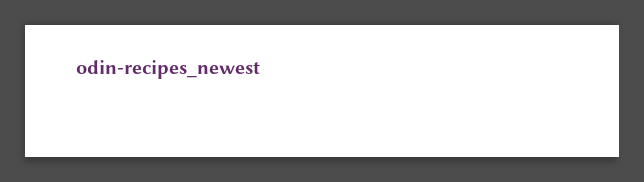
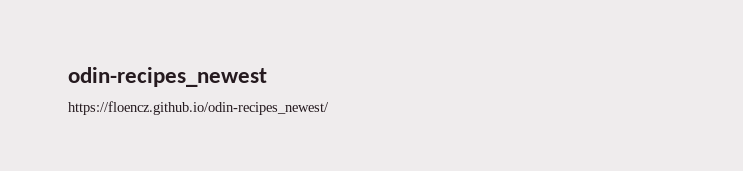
(260, 69) none -> [68,101,329,115] // https://floencz.github.io/odin-recipes_newest/

